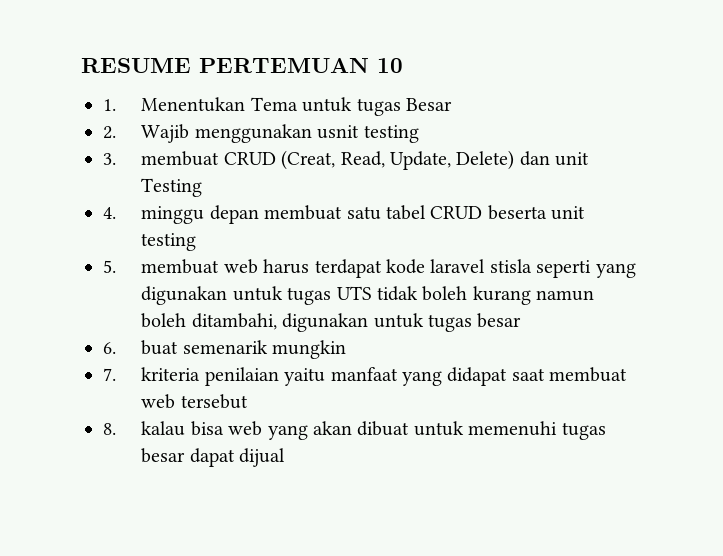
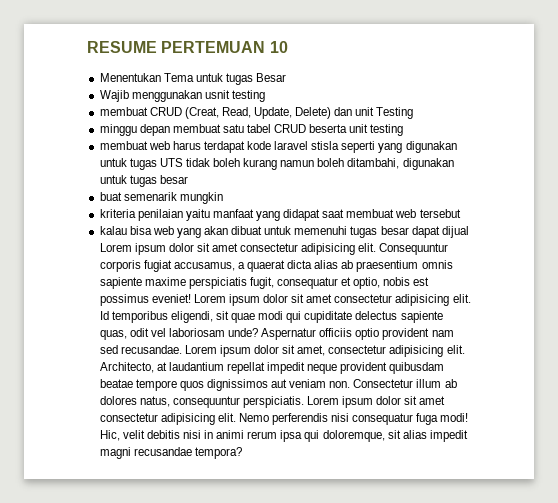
[103,99,116,111] 1. -> (288, 47) none
[103,126,116,139] 2. -> (287, 77) none
[103,153,116,165] 3. -> (265, 96) none
[103,207,116,219] 4. -> (414, 113) none
[103,260,116,273] 5. -> (404, 130) none
[103,342,116,354] 6. -> (188, 179) none
[103,368,116,381] 7. -> (223, 198) none
[103,423,116,435] 8. -> (461, 213) none
(286, 457) none -> [99,243,449,255] [99,260,453,272] [99,277,430,289] [99,294,471,306] [99,311,443,323] [99,328,454,340] [99,345,465,357] [99,362,445,374] [99,379,457,391] [99,396,446,408] [99,413,469,425] [99,430,468,442] [99,447,242,459] Lorem ipsum dolor sit amet consectetur adipisicing elit. Consequuntur corporis fugiat accusamus, a quaerat dicta alias ab praesentium omnis sapiente maxime perspiciatis fugit, consequatur et optio, nobis est possimus eveniet! Lorem ipsum dolor sit amet consectetur adipisicing elit. Id temporibus eligendi, sit quae modi qui cupiditate delectus sapiente quas, odit vel laboriosam unde? Aspernatur officiis optio provident nam sed recusandae. Lorem ipsum dolor sit amet, consectetur adipisicing elit. Architecto, at laudantium repellat impedit neque provident quibusdam beatae tempore quos dignissimos aut veniam non. Consectetur illum ab dolores natus, consequuntur perspiciatis. Lorem ipsum dolor sit amet consectetur adipisicing elit. Nemo perferendis nisi consequatur fuga modi! Hic, velit debitis nisi in animi rerum ipsa qui doloremque, sit alias impedit magni recusandae tempora?

